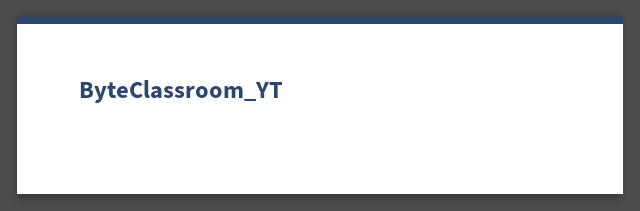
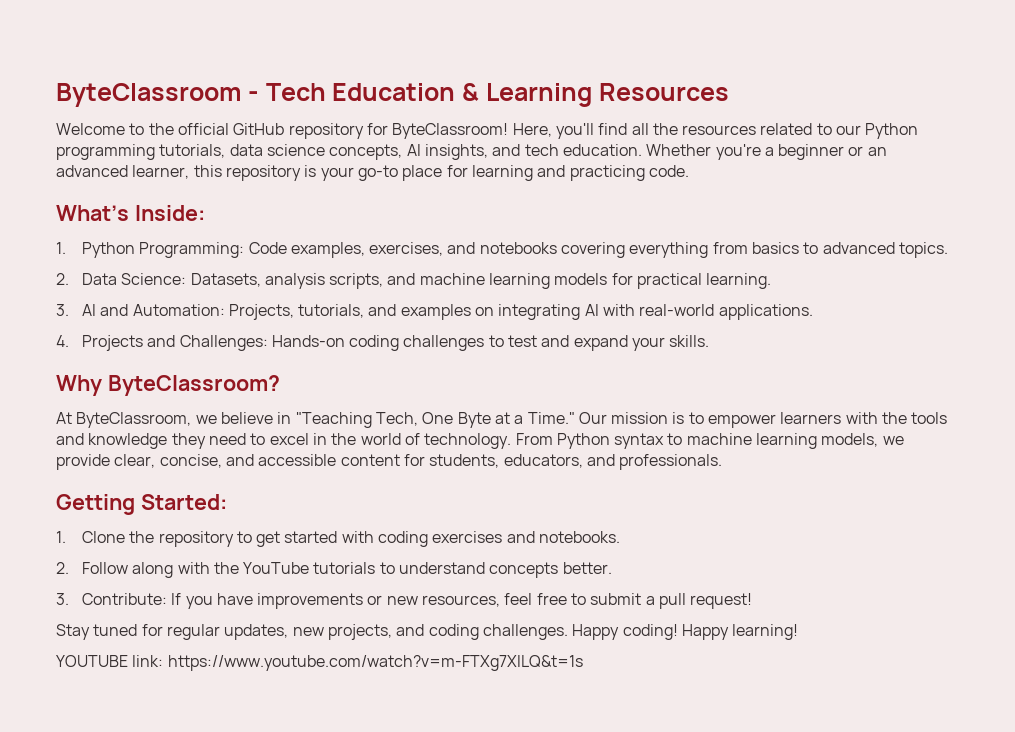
[79,80,283,103] ByteClassroom_YT -> [56,83,729,107] [56,123,919,139] [56,144,887,160] [56,165,689,181] [56,205,205,221] [56,242,949,258] [56,273,772,289] [56,304,813,320] [56,335,710,351] [56,375,280,396] [56,412,948,428] [56,433,904,449] [56,454,723,470] [56,494,227,515] [56,531,621,547] [56,562,612,578] [56,593,753,609] [56,624,799,640] [56,655,583,671] ByteClassroom - Tech Education & Learning Resources // Welcome to the official GitHub repository for ByteClassroom! Here, you'll find all the resources related to our Python programming tutorials, data science concepts, AI insights, and tech education. Whether you're a beginner or an advanced learner, this repository is your go-to place for learning and practicing code. // What’s Inside: // 1. Python Programming: Code examples, exercises, and notebooks covering everything from basics to advanced topics. // 2. Data Science: Datasets, analysis scripts, and machine learning models for practical learning. // 3. AI and Automation: Projects, tutorials, and examples on integrating AI with real-world applications. // 4. Projects and Challenges: Hands-on coding challenges to test and expand your skills. // Why ByteClassroom? // At ByteClassroom, we believe in "Teaching Tech, One Byte at a Time." Our mission is to empower learners with the tools and knowledge they need to excel in the world of technology. From Python syntax to machine learning models, we provide clear, concise, and accessible content for students, educators, and professionals. // Getting Started: // 1. Clone the repository to get started with coding exercises and notebooks. // 2. Follow along with the YouTube tutorials to understand concepts better. // 3. Contribute: If you have improvements or new resources, feel free to submit a pull request! // Stay tuned for regular updates, new projects, and coding challenges. Happy coding! Happy learning! // YOUTUBE link: https://www.youtube.com/watch?v=m-FTXg7XILQ&t=1s

